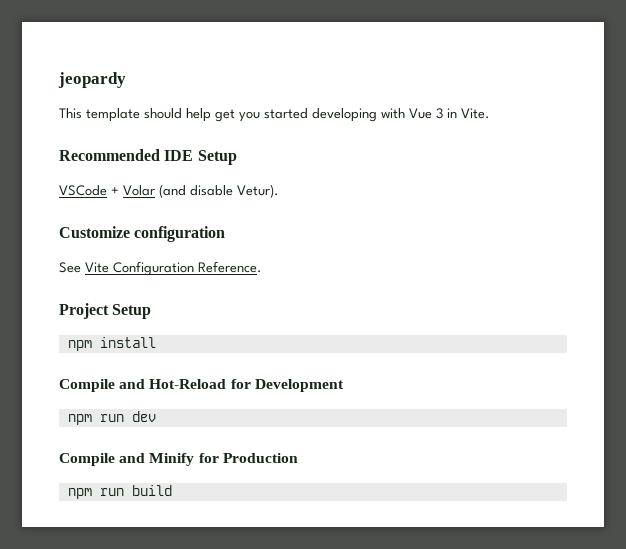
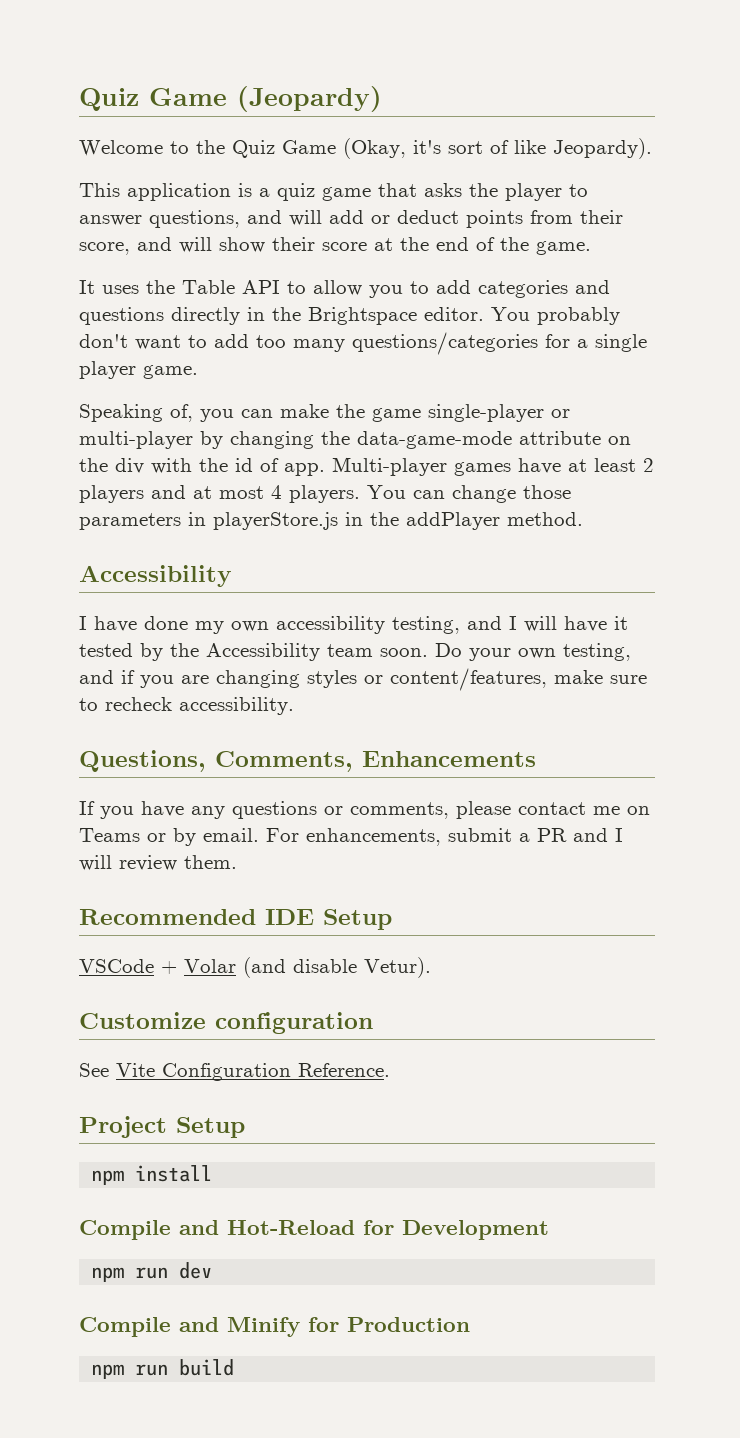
[58,72,126,88] [59,108,490,122] jeopardy // This template should help get you started developing with Vue 3 in Vite. -> [79,86,382,112] [79,138,652,159] [79,183,588,201] [79,210,623,228] [79,237,591,255] [79,280,610,298] [79,307,620,325] [79,332,647,355] [79,361,198,379] [79,404,570,422] [79,431,631,449] [79,457,654,476] [79,485,571,503] [79,512,583,530] [79,565,232,587] [79,616,628,634] [79,643,631,661] [79,668,647,691] [79,697,294,715] [79,750,536,772] [79,801,650,819] [79,828,623,846] [79,855,237,871] Quiz Game (Jeopardy) // Welcome to the Quiz Game (Okay, it's sort of like Jeopardy). // This application is a quiz game that asks the player to answer questions, and will add or deduct points from their score, and will show their score at the end of the game. // It uses the Table API to allow you to add categories and questions directly in the Brightspace editor. You probably don't want to add too many questions/categories for a single player game. // Speaking of, you can make the game single-player or multi-player by changing the data-game-mode attribute on the div with the id of app. Multi-player games have at least 2 players and at most 4 players. You can change those parameters in playerStore.js in the addPlayer method. // Accessibility // I have done my own accessibility testing, and I will have it tested by the Accessibility team soon. Do your own testing, and if you are changing styles or content/features, make sure to recheck accessibility. // Questions, Comments, Enhancements // If you have any questions or comments, please contact me on Teams or by email. For enhancements, submit a PR and I will review them.

